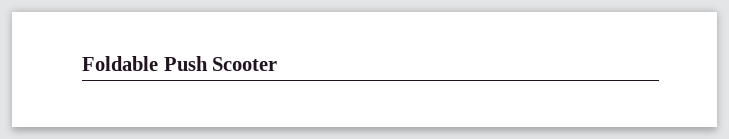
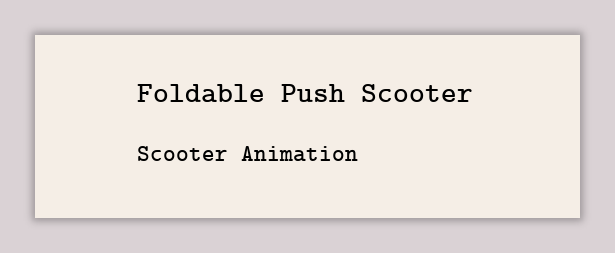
(278, 64) none -> [137,146,358,162] // Scooter Animation

